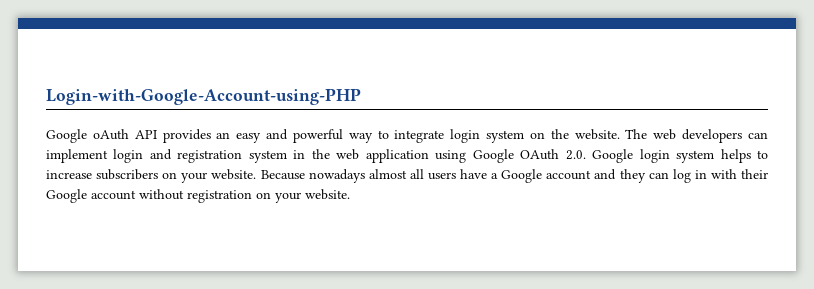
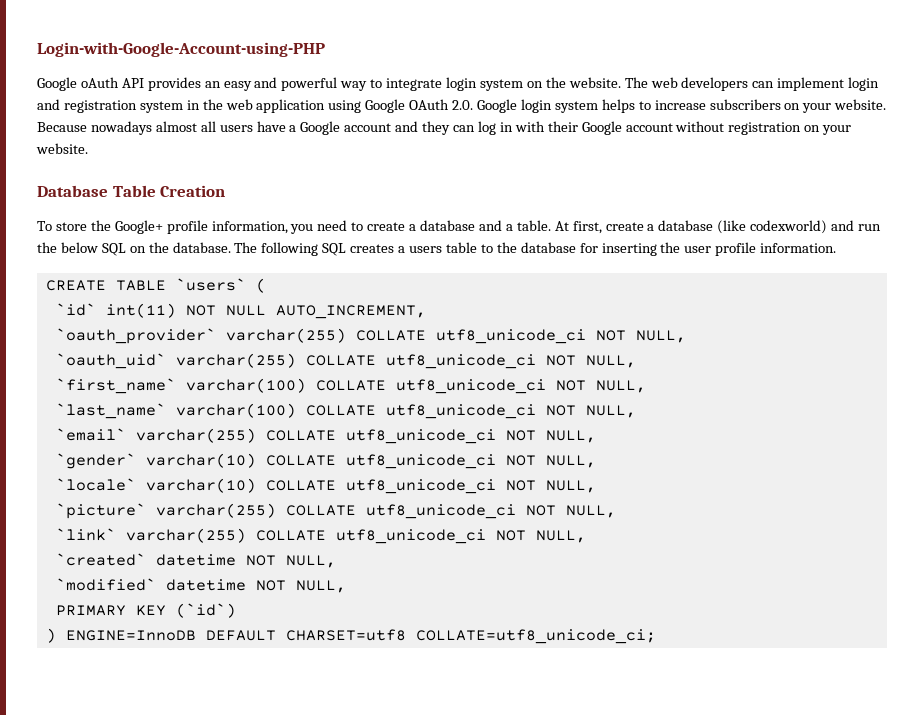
(350, 194) none -> [37,185,226,197] [37,220,882,234] [37,242,837,256] [45,278,266,293] [55,303,426,319] [55,328,686,344] [55,353,636,369] [55,378,646,394] [55,403,636,419] [55,428,596,444] [55,453,596,469] [55,478,596,494] [55,503,616,519] [55,528,586,544] [55,553,336,568] [55,578,346,593] [55,603,236,618] [45,628,656,644] // Database Table Creation // To store the Google+ profile information, you need to create a database and a table. At first, create a database (like codexworld) and run the below SQL on the database. The following SQL creates a users table to the database for inserting the user profile information. // CREATE TABLE `users` ( // `id` int(11) NOT NULL AUTO_INCREMENT, // `oauth_provider` varchar(255) COLLATE utf8_unicode_ci NOT NULL, // `oauth_uid` varchar(255) COLLATE utf8_unicode_ci NOT NULL, // `first_name` varchar(100) COLLATE utf8_unicode_ci NOT NULL, // `last_name` varchar(100) COLLATE utf8_unicode_ci NOT NULL, // `email` varchar(255) COLLATE utf8_unicode_ci NOT NULL, // `gender` varchar(10) COLLATE utf8_unicode_ci NOT NULL, // `locale` varchar(10) COLLATE utf8_unicode_ci NOT NULL, // `picture` varchar(255) COLLATE utf8_unicode_ci NOT NULL, // `link` varchar(255) COLLATE utf8_unicode_ci NOT NULL, // `created` datetime NOT NULL, // `modified` datetime NOT NULL, // PRIMARY KEY (`id`) // ) ENGINE=InnoDB DEFAULT CHARSET=utf8 COLLATE=utf8_unicode_ci;

